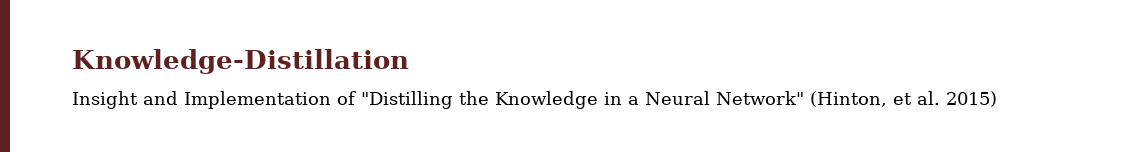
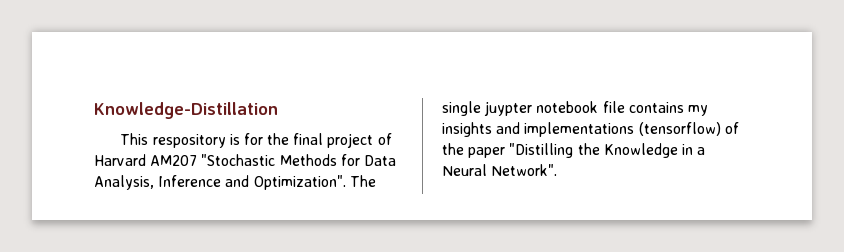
[72,91,356,109] Insight and Implementation of -> [120,133,392,148] [94,154,396,166] [94,175,376,190] [442,101,708,116] [442,122,739,137] [442,143,506,158] This respository is for the final project of Harvard AM207 "Stochastic Methods for Data Analysis, Inference and Optimization". The single juypter notebook file contains my insights and implementations (tensorflow) of the paper
[716,91,997,107] Network" (Hinton, et al. 2015) -> [491,164,558,176] Network".

